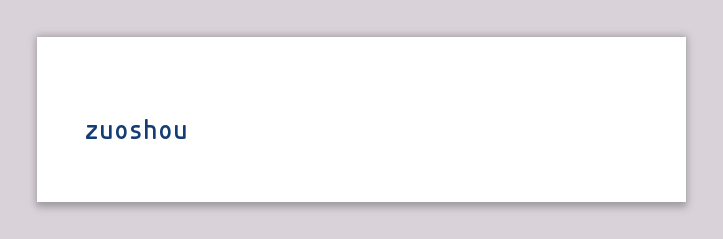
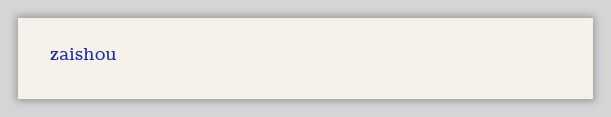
[84,119,188,139] zuoshou -> [50,48,117,62] zaishou

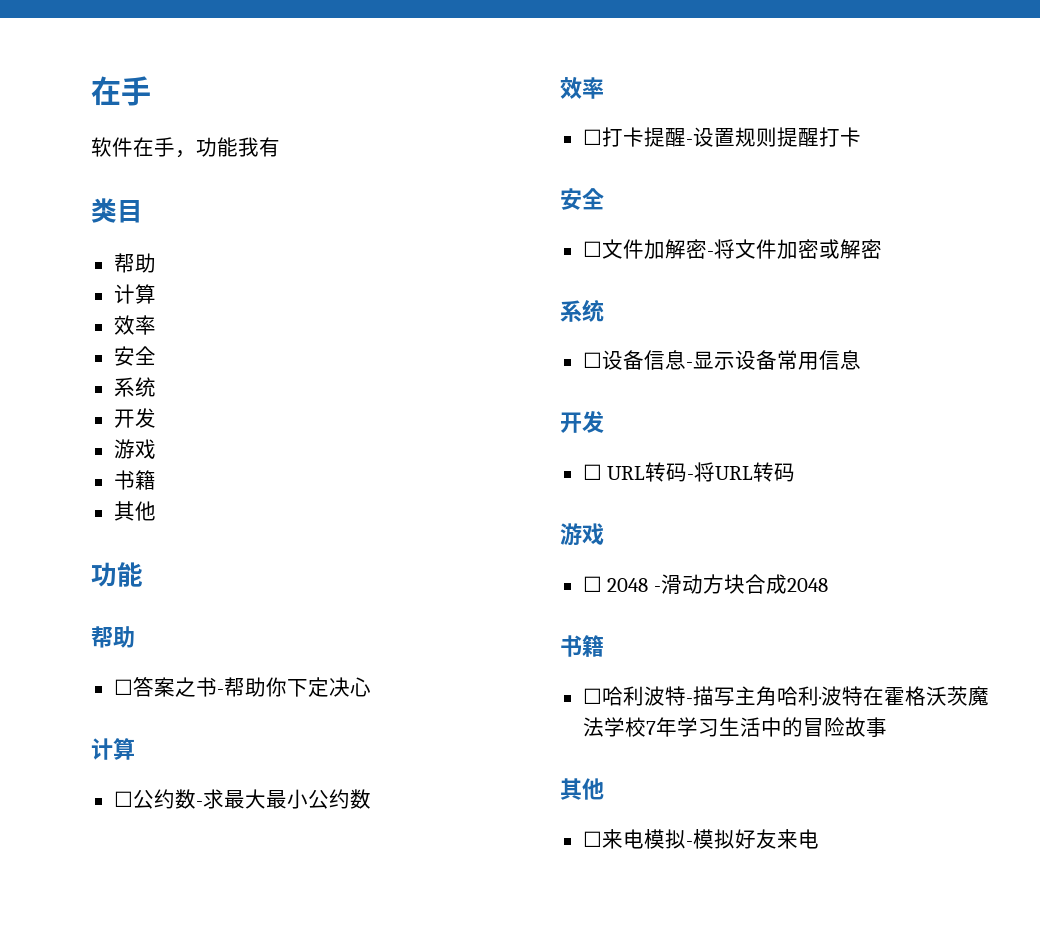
[50,48,117,62] zaishou -> [91,76,151,106] [91,137,280,158] [91,198,143,223] [113,253,156,273] [113,284,156,304] [113,315,156,335] [113,346,156,366] [113,377,156,397] [113,408,156,428] [113,439,156,459] [113,470,156,490] [113,501,156,521] [91,562,143,587] [91,626,135,648] [113,677,371,697] [91,738,135,760] [113,789,371,809] [560,76,604,99] [582,127,861,147] [560,188,604,210] [582,239,882,259] [560,299,604,322] [582,350,861,370] [560,411,604,433] [582,462,796,482] [560,523,604,546] [582,574,828,594] [560,635,604,657] [582,686,989,706] [582,717,887,737] [560,778,604,800] [582,829,819,849] 在手 // 软件在手，功能我有 // 类目 // 帮助 // 计算 // 效率 // 安全 // 系统 // 开发 // 游戏 // 书籍 // 其他 // 功能 // 帮助 // ☐答案之书-帮助你下定决心 // 计算 // ☐公约数-求最大最小公约数 // 效率 // ☐打卡提醒-设置规则提醒打卡 // 安全 // ☐文件加解密-将文件加密或解密 // 系统 // ☐设备信息-显示设备常用信息 // 开发 // ☐ URL转码-将URL转码 // 游戏 // ☐ 2048 -滑动方块合成2048 // 书籍 // ☐哈利波特-描写主角哈利·波特在霍格沃茨魔法学校7年学习生活中的冒险故事 // 其他 // ☐来电模拟-模拟好友来电

